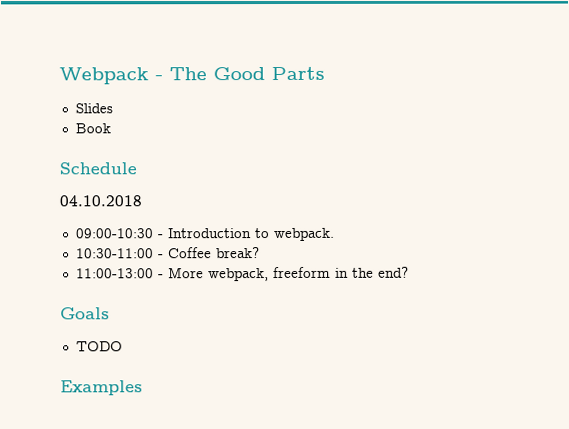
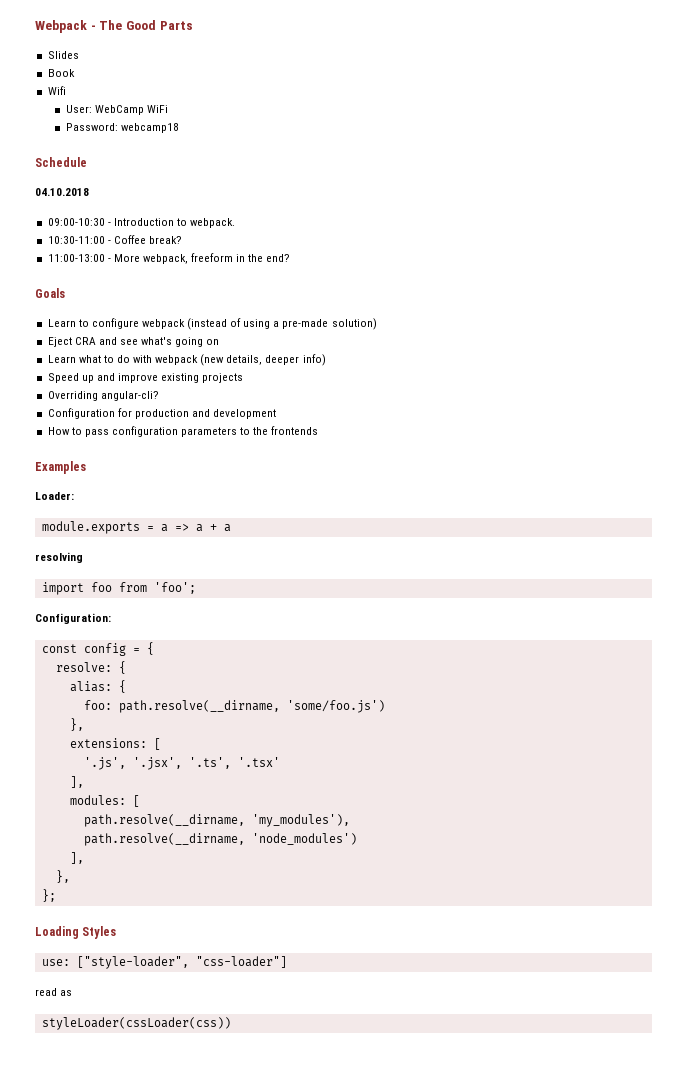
(111, 128) none -> [47,86,66,95] [65,105,168,115] [65,123,179,133] // Wifi // User: WebCamp WiFi // Password: webcamp18
[75,341,123,352] [60,380,143,396] TODO // Examples -> [47,318,377,330] [47,337,220,347] [47,354,326,366] [47,373,244,383] [47,391,159,401] [47,408,277,419] [47,426,319,437] [35,461,86,474] [35,492,74,500] [41,521,231,534] [35,552,83,563] [41,582,196,595] [35,613,111,624] [41,642,154,656] [55,661,126,674] [69,680,126,693] [83,700,385,713] [69,718,84,731] [69,738,161,750] [83,757,280,770] [69,776,84,788] [69,795,140,807] [83,814,350,827] [83,833,357,846] [69,852,84,864] [55,870,70,883] [41,889,56,902] [35,926,117,939] [41,956,287,969] [35,988,73,996] [41,1017,231,1030] Learn to configure webpack (instead of using a pre-made solution) // Eject CRA and see what's going on // Learn what to do with webpack (new details, deeper info) // Speed up and improve existing projects // Overriding angular-cli? // Configuration for production and development // How to pass configuration parameters to the frontends // Examples // Loader: // module.exports = a => a + a // resolving // import foo from 'foo'; // Configuration: // const config = { // resolve: { // alias: { // foo: path.resolve(__dirname, 'some/foo.js') // }, // extensions: [ // '.js', '.jsx', '.ts', '.tsx' // ], // modules: [ // path.resolve(__dirname, 'my_modules'), // path.resolve(__dirname, 'node_modules') // ], // }, // }; // Loading Styles // use: ["style-loader", "css-loader"] // read as // styleLoader(cssLoader(css))

